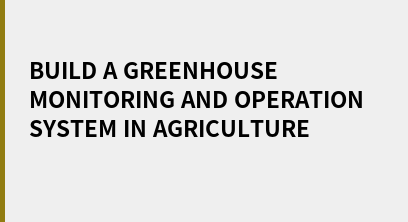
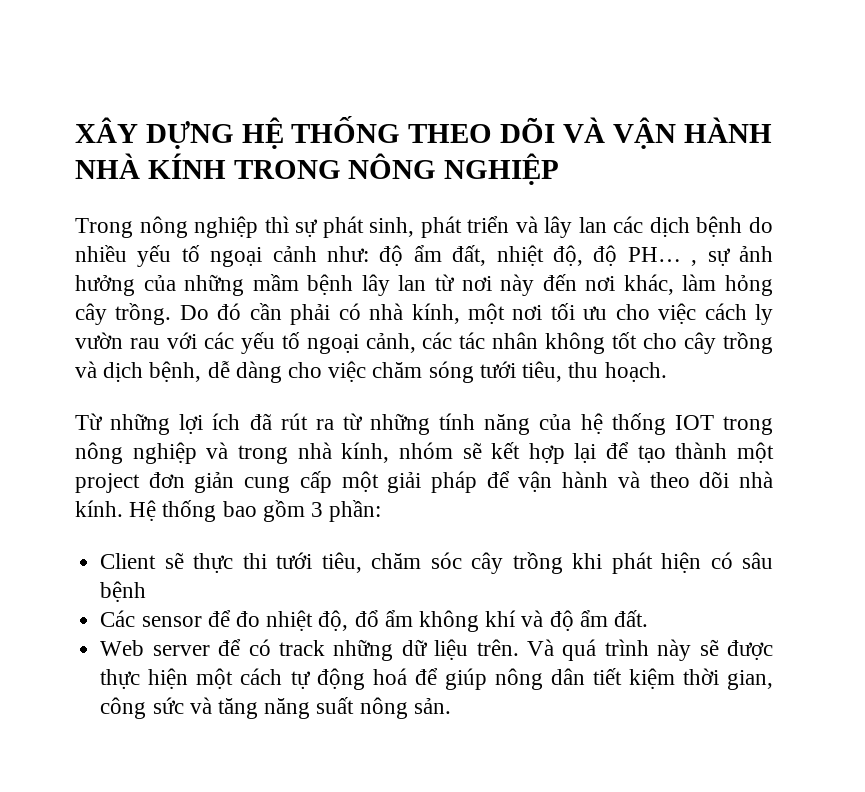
[29,62,279,79] [29,91,365,108] [29,120,311,137] BUILD A GREENHOUSE MONITORING AND OPERATION SYSTEM IN AGRICULTURE -> [75,116,772,149] [75,153,560,185] [75,216,773,238] [75,245,773,267] [75,274,773,296] [75,303,773,325] [75,332,773,354] [75,361,667,383] [75,413,773,435] [75,442,774,464] [75,471,773,493] [75,500,382,522] [100,552,773,574] [100,581,147,602] [100,610,649,632] [100,639,773,661] [100,668,773,690] [100,697,451,719] XÂY DỰNG HỆ THỐNG THEO DÕI VÀ VẬN HÀNH NHÀ KÍNH TRONG NÔNG NGHIỆP // Trong nông nghiệp thì sự phát sinh, phát triển và lây lan các dịch bệnh do nhiều yếu tố ngoại cảnh như: độ ẩm đất, nhiệt độ, độ PH… , sự ảnh hưởng của những mầm bệnh lây lan từ nơi này đến nơi khác, làm hỏng cây trồng. Do đó cần phải có nhà kính, một nơi tối ưu cho việc cách ly vườn rau với các yếu tố ngoại cảnh, các tác nhân không tốt cho cây trồng và dịch bệnh, dễ dàng cho việc chăm sóng tưới tiêu, thu hoạch. // Từ những lợi ích đã rút ra từ những tính năng của hệ thống IOT trong nông nghiệp và trong nhà kính, nhóm sẽ kết hợp lại để tạo thành một project đơn giản cung cấp một giải pháp để vận hành và theo dõi nhà kính. Hệ thống bao gồm 3 phần: // Client sẽ thực thi tưới tiêu, chăm sóc cây trồng khi phát hiện có sâu bệnh // Các sensor để đo nhiệt độ, đổ ẩm không khí và độ ẩm đất. // Web server để có track những dữ liệu trên. Và quá trình này sẽ được thực hiện một cách tự động hoá để giúp nông dân tiết kiệm thời gian, công sức và tăng năng suất nông sản.

